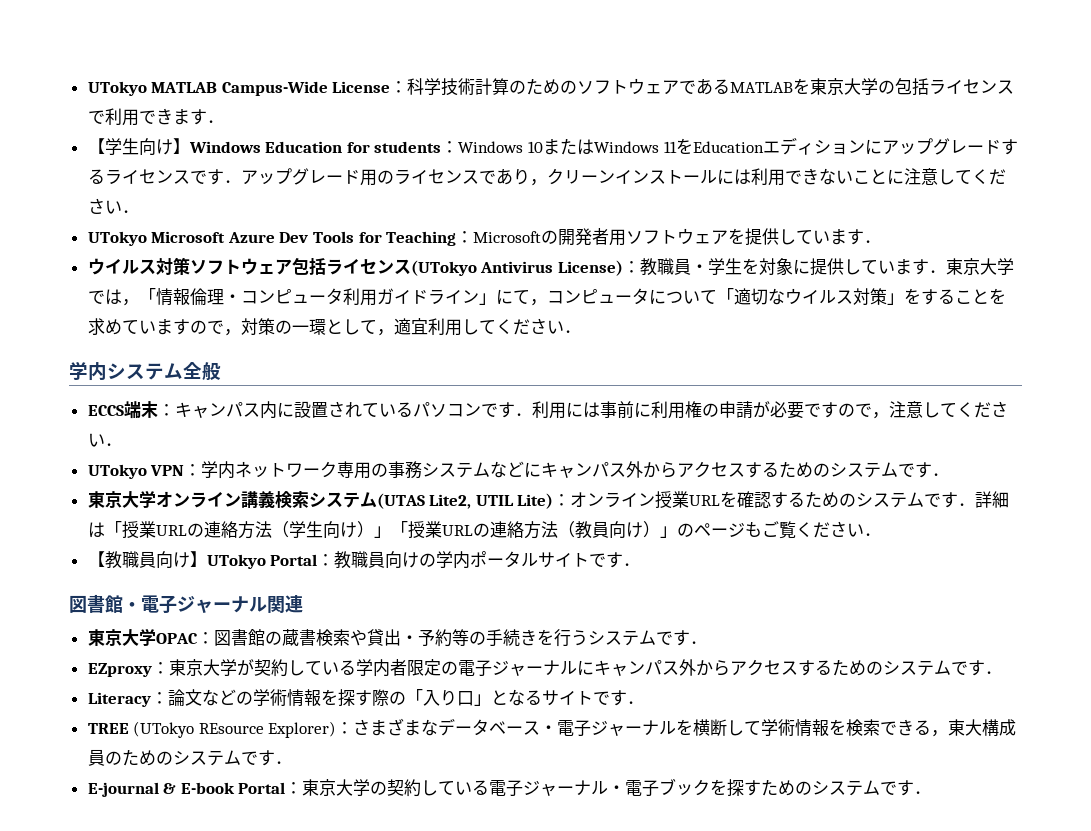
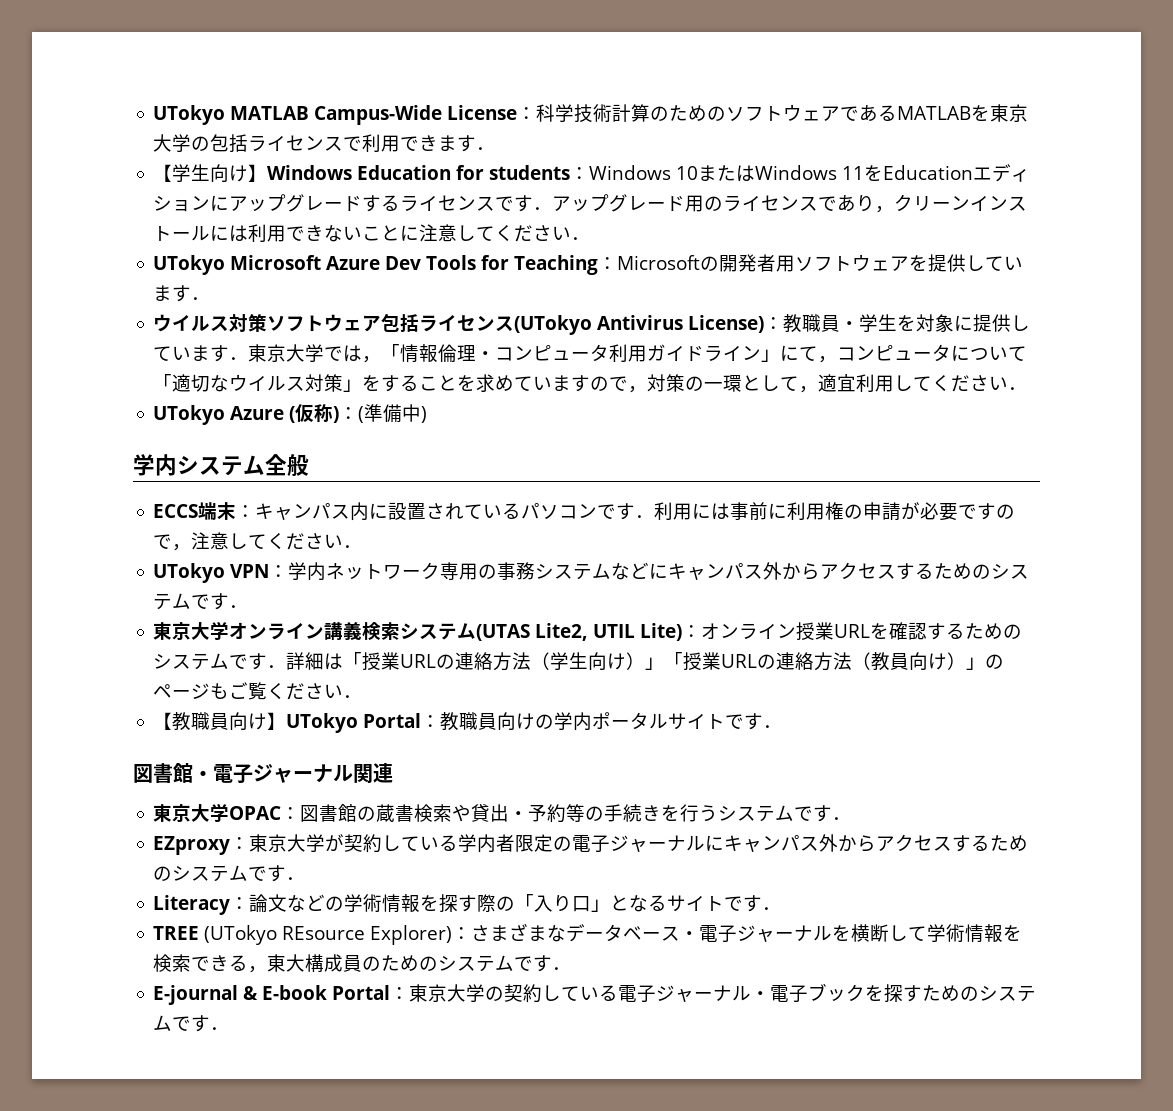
(581, 331) none -> [153,404,428,425] // UTokyo Azure (仮称)：(準備中)

